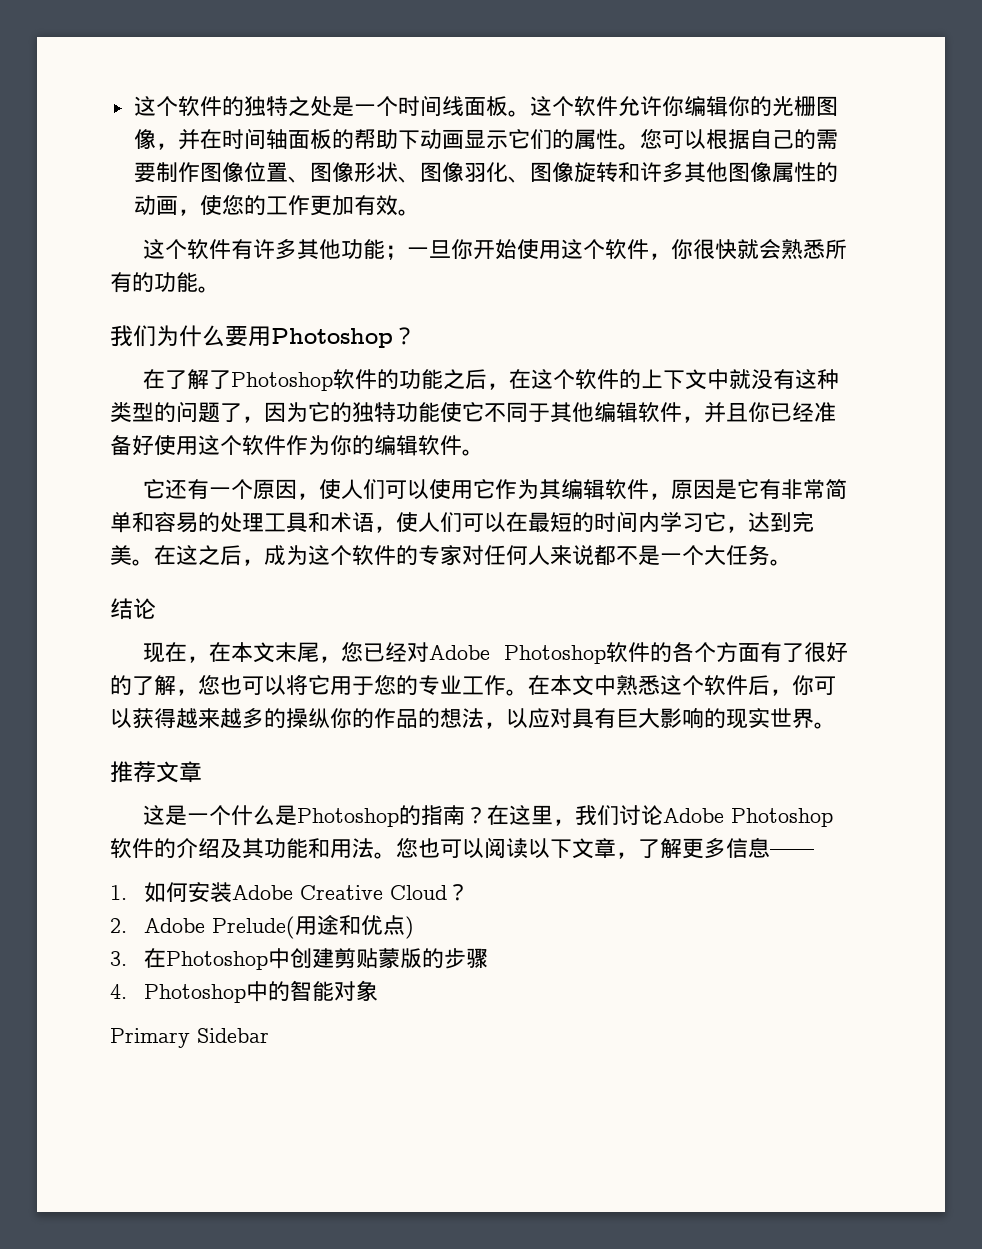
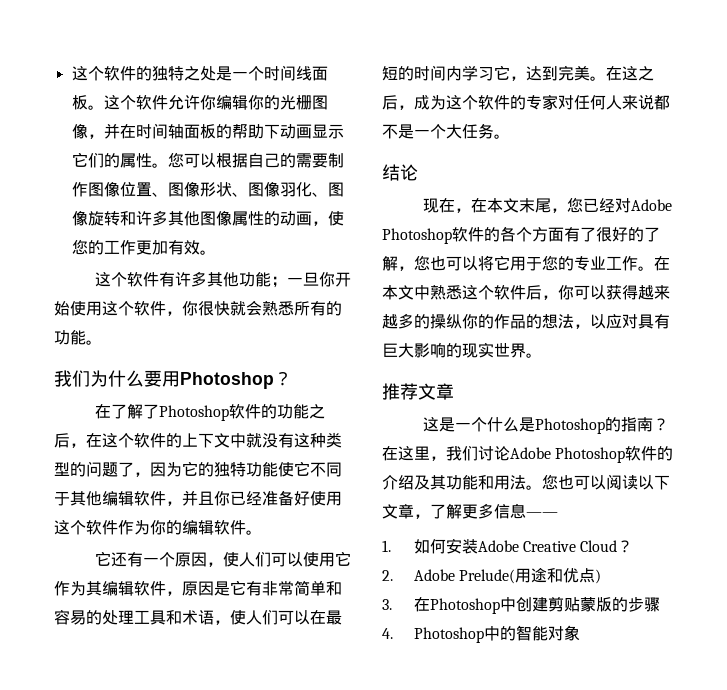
[110,1028,269,1048] // Primary Sidebar -> (580, 633) none

